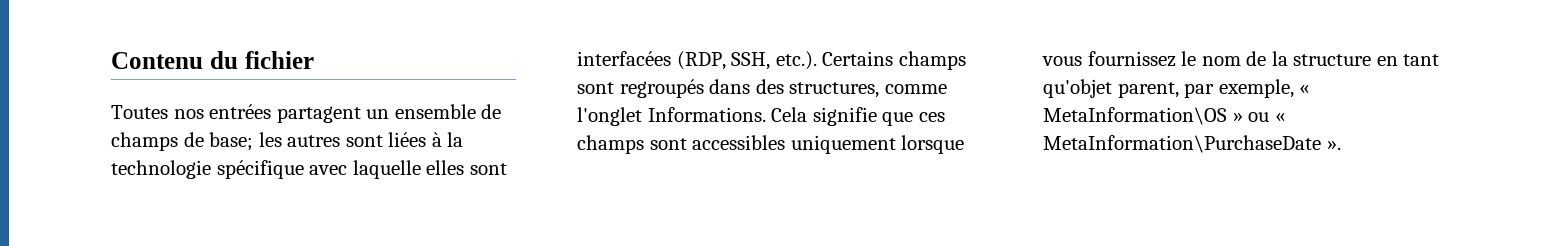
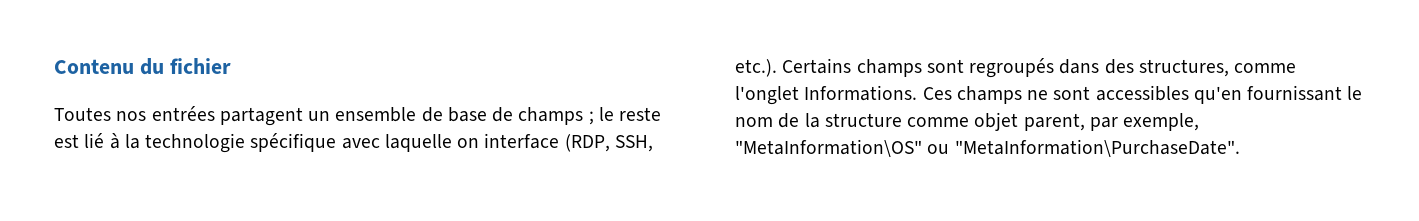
[111,132,427,151] champs de base; les autres sont liées -> [447,107,662,125] [54,133,105,148] base de champs ; le reste est lié
[426,160,507,175] [577,51,671,66] elles sont interfacées -> [457,133,560,149] on interface
[771,107,945,126] [577,135,965,154] [1042,51,1176,67] Cela signifie que ces champs sont accessibles uniquement lorsque vous fournissez -> [922,85,1343,104] Ces champs ne sont accessibles qu'en fournissant
[1376,54,1440,66] [1043,79,1310,98] [1043,107,1285,125] [1043,135,1341,153] en tant qu'objet parent, par exemple, « MetaInformation\OS » ou « MetaInformation\PurchaseDate ». -> [907,112,1200,131] [735,139,1240,157] comme objet parent, par exemple, "MetaInformation\OS" ou "MetaInformation\PurchaseDate".

